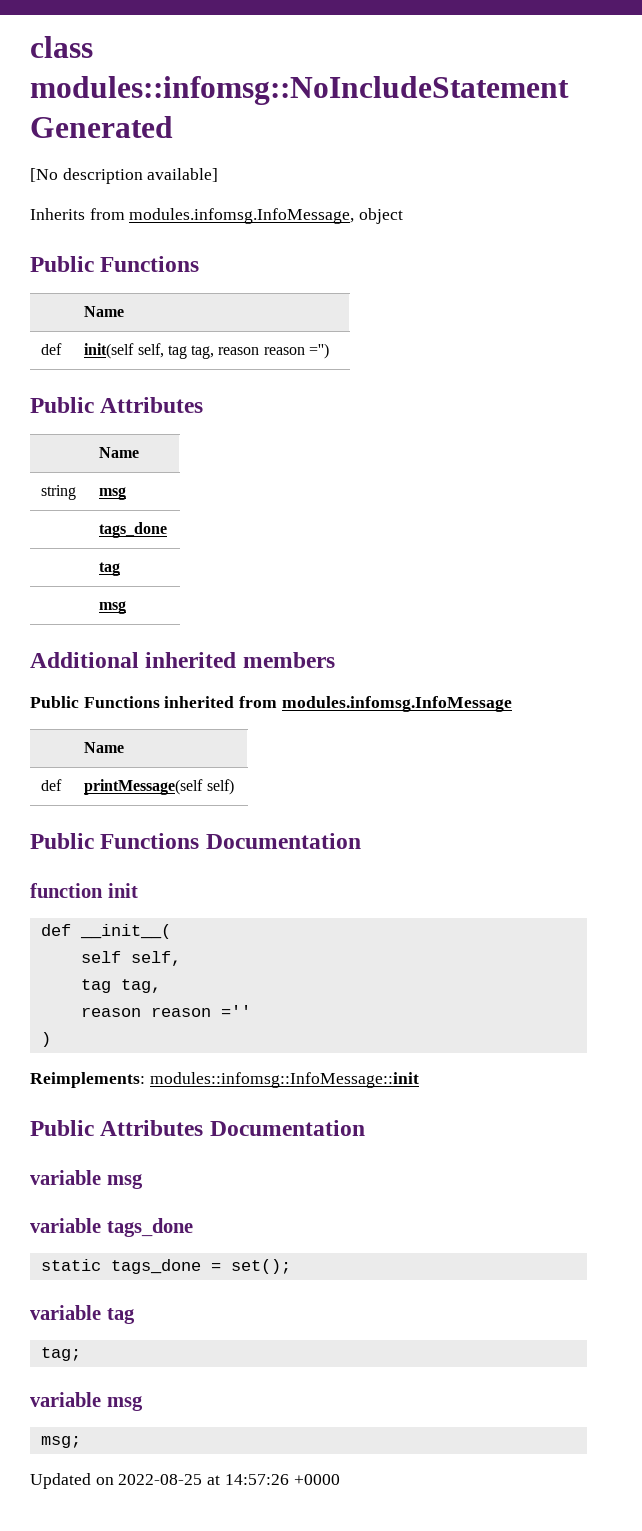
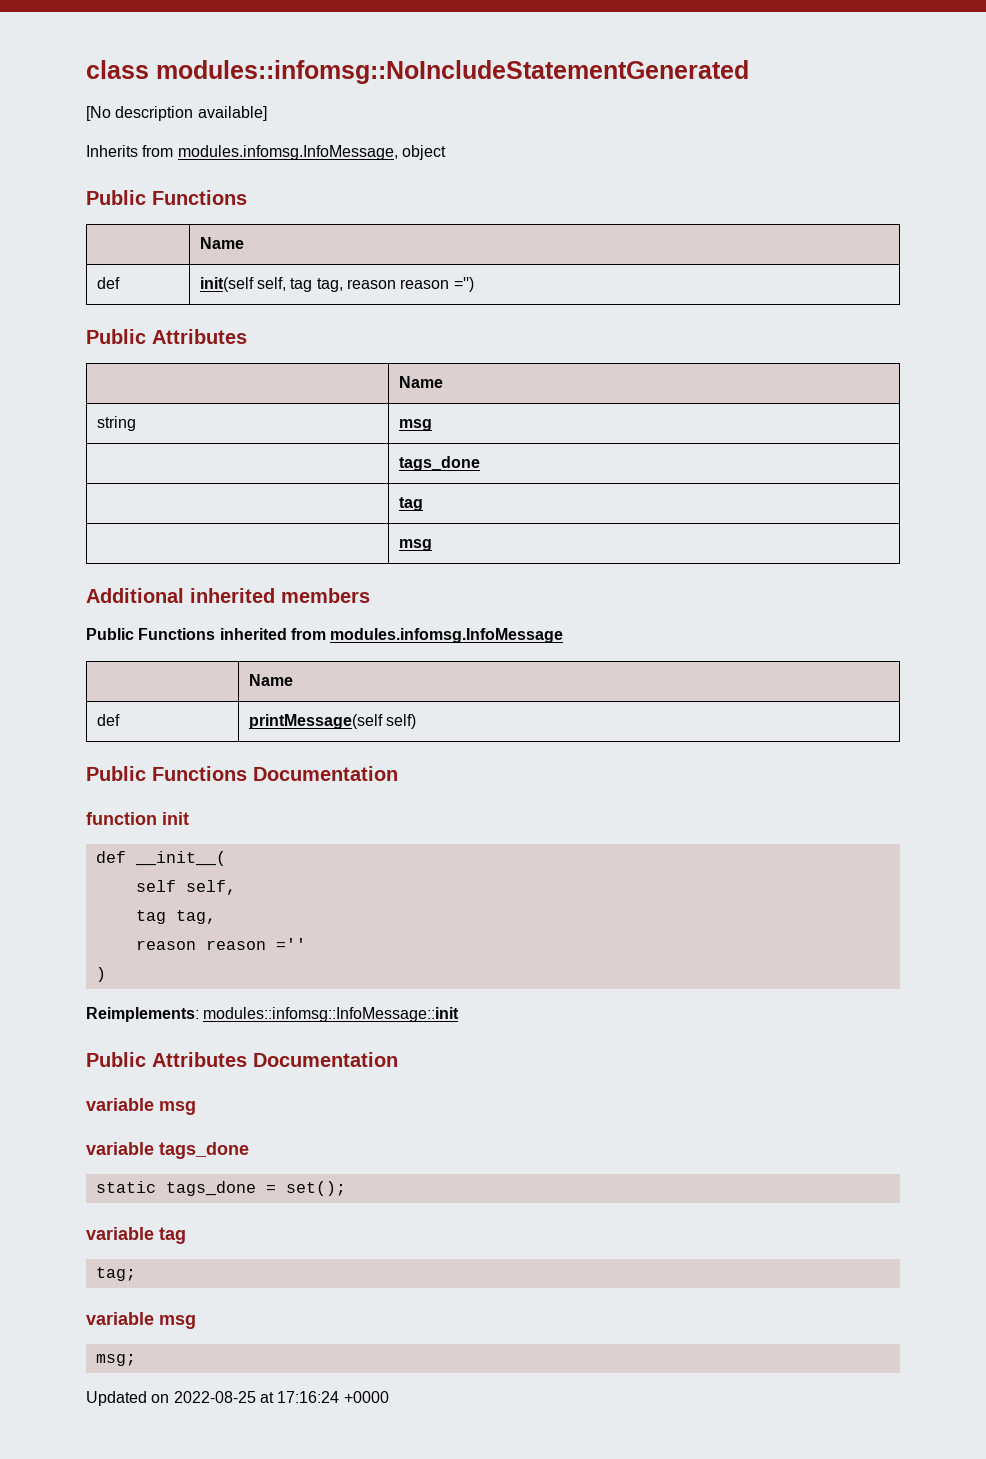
[224,1474,289,1485] 14:57:26 -> [277,1391,340,1403] 17:16:24

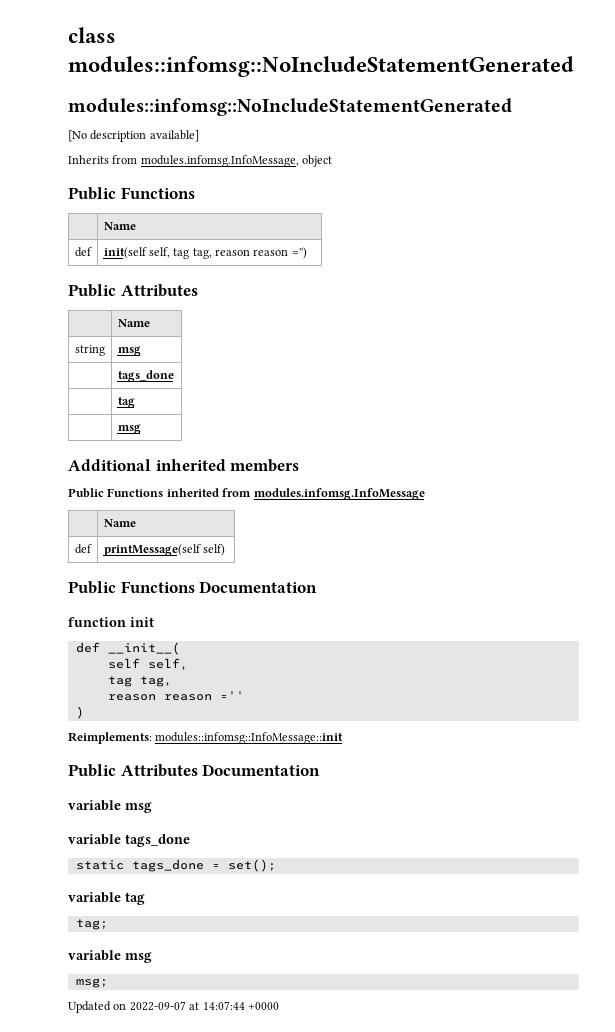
(749, 72) none -> [68,98,512,116] // modules::infomsg::NoIncludeStatementGenerated
[173,1391,340,1403] 2022-08-25 at 17:16:24 -> [129,1001,245,1011] 2022-09-07 at 14:07:44

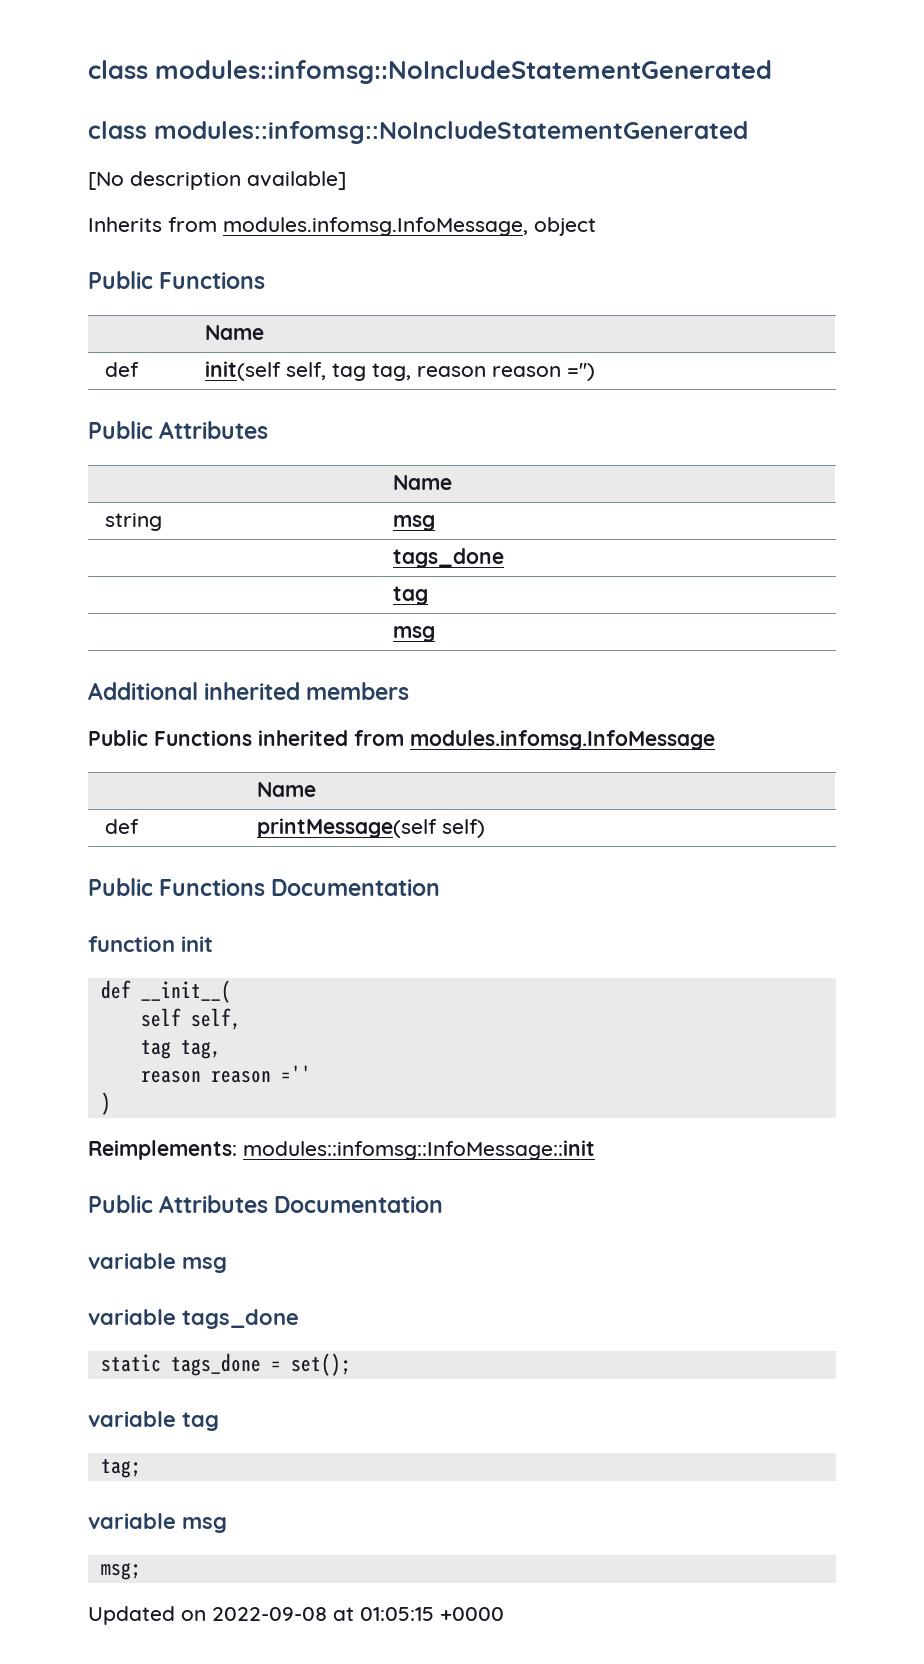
[68,27,116,43] [68,56,574,77] class modules::infomsg::NoIncludeStatementGenerated // -> [88,60,772,84] [88,121,147,139] class modules::infomsg::NoIncludeStatementGenerated // class
[129,1001,245,1011] 2022-09-07 at 14:07:44 -> [212,1607,434,1621] 2022-09-08 at 01:05:15

